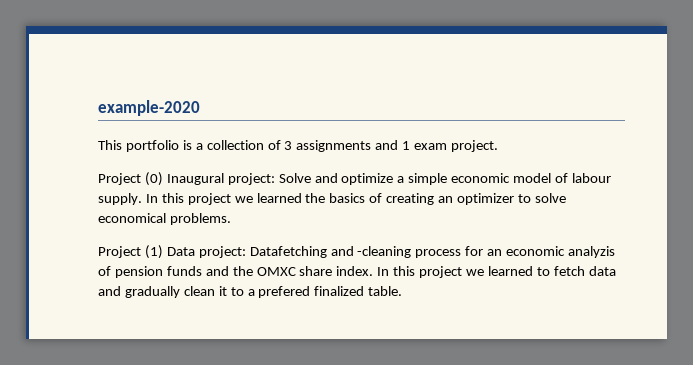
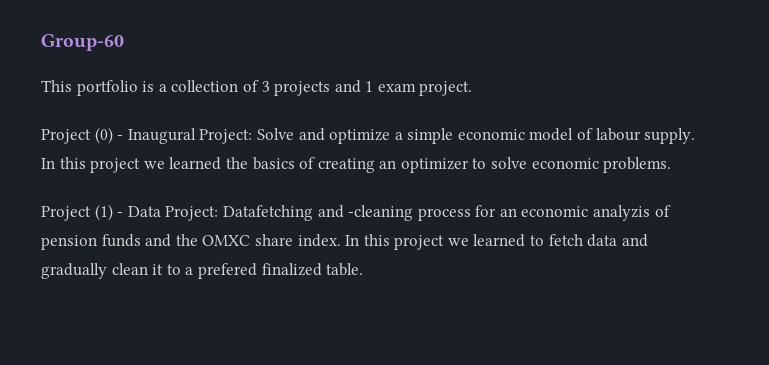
[98,100,200,116] example-2020 -> [41,34,124,51] Group-60
[296,140,372,152] assignments -> [274,81,331,96] projects
[166,173,275,185] Inaugural project: -> [117,128,253,144] - Inaugural Project:
[98,213,166,223] economical -> [531,158,599,169] economic
[166,246,246,258] Data project: -> [117,206,219,221] - Data Project:

